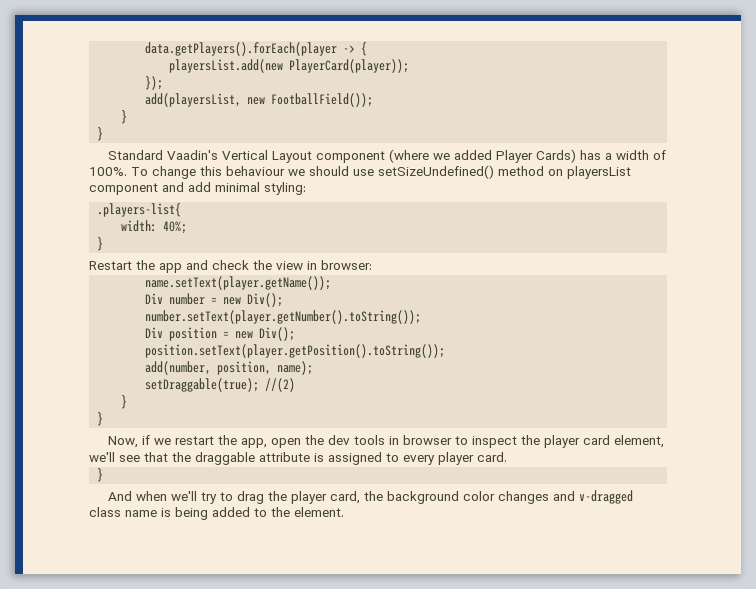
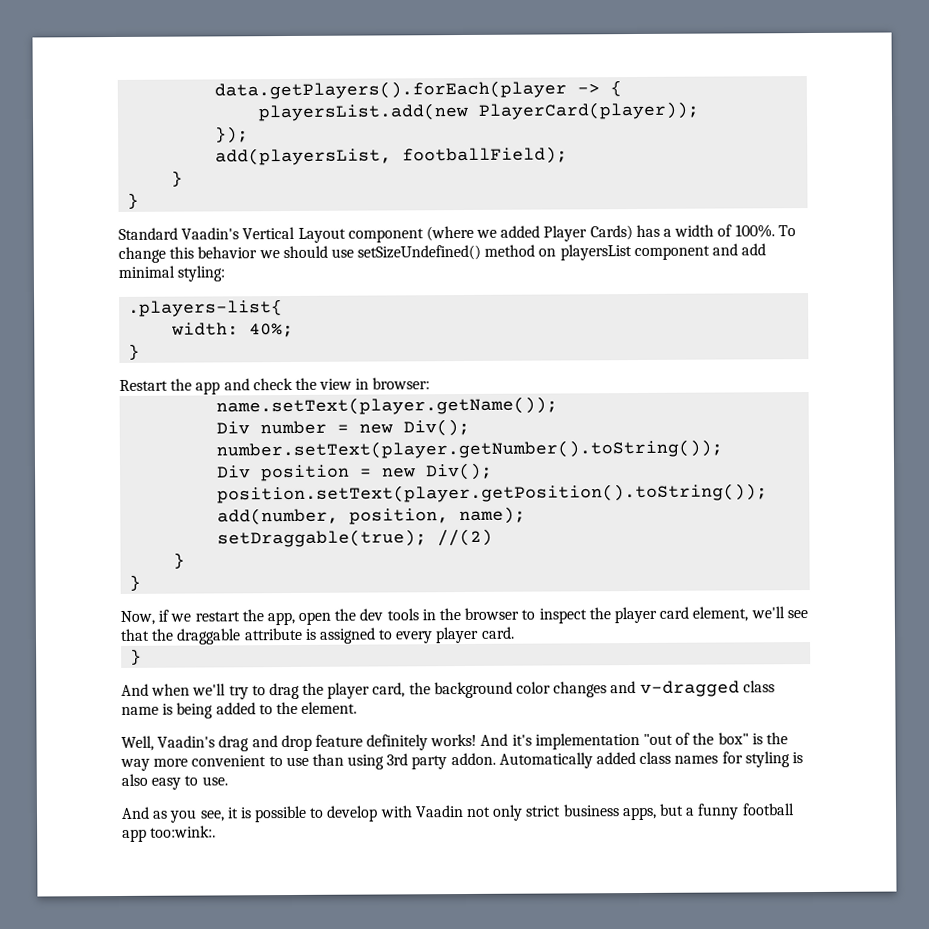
[247,93,374,107] new FootballField()); -> [402,146,569,165] footballField);
[226,166,285,176] behaviour -> [197,246,258,259] behavior
(400, 440) none -> [439,608,462,621] the
(344, 512) none -> [121,732,788,752] [120,751,803,771] [121,773,228,790] [121,803,795,823] [122,825,217,842] // Well, Vaadin's drag and drop feature definitely works! And it's implementation "out of the box" is the way more convenient to use than using 3rd party addon. Automatically added class names for styling is also easy to use. // And as you see, it is possible to develop with Vaadin not only strict business apps, but a funny football app too:wink:.

